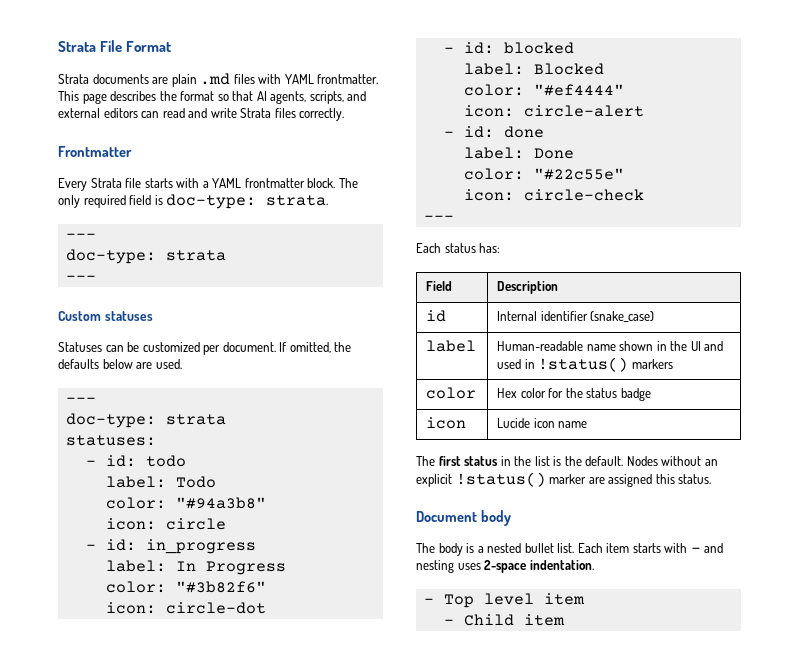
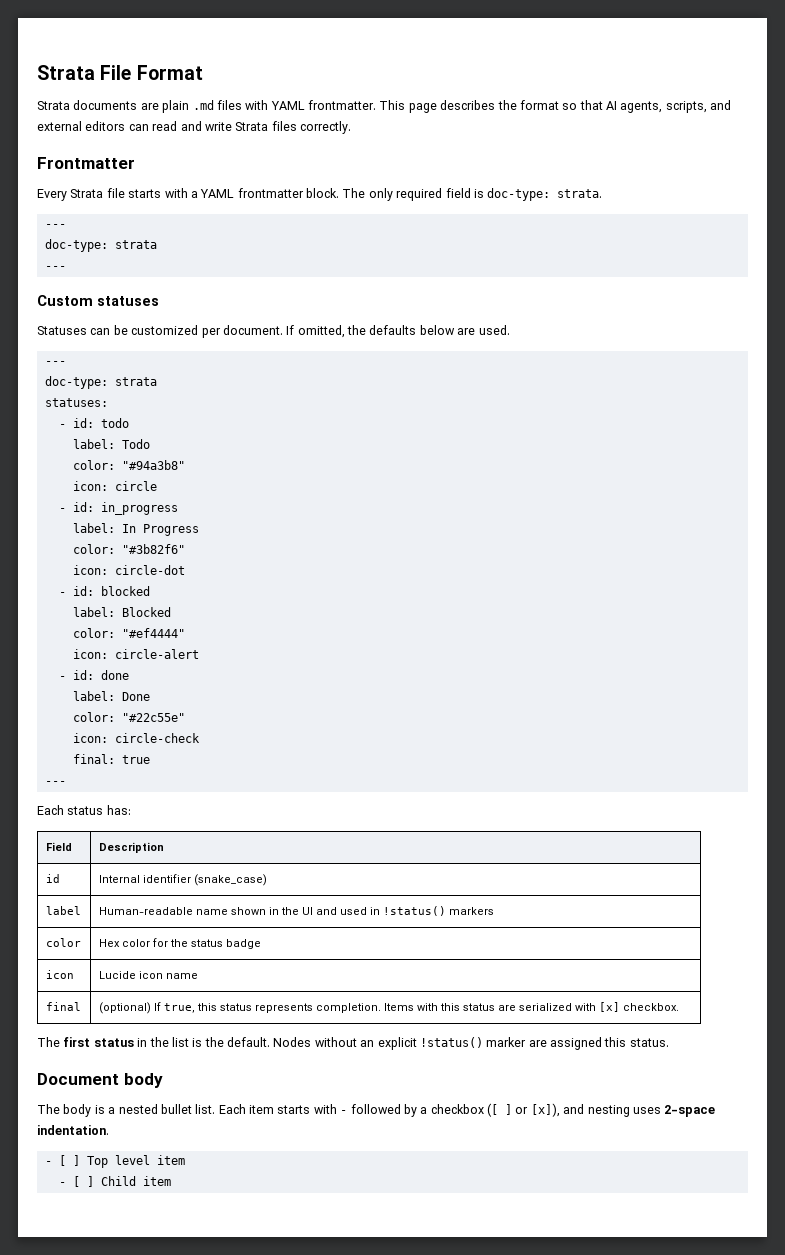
(644, 195) none -> [72,754,150,764] // final: true
(588, 424) none -> [45,1002,81,1011] [98,1002,679,1014] // final | (optional) If true, this status represents completion. Items with this status are serialized with [x] checkbox.
(701, 550) none -> [350,1103,560,1117] followed by a checkbox ([ ] or [x]),
(434, 601) none -> [58,1155,80,1166] [ ]
(454, 622) none -> [72,1176,94,1187] [ ]

